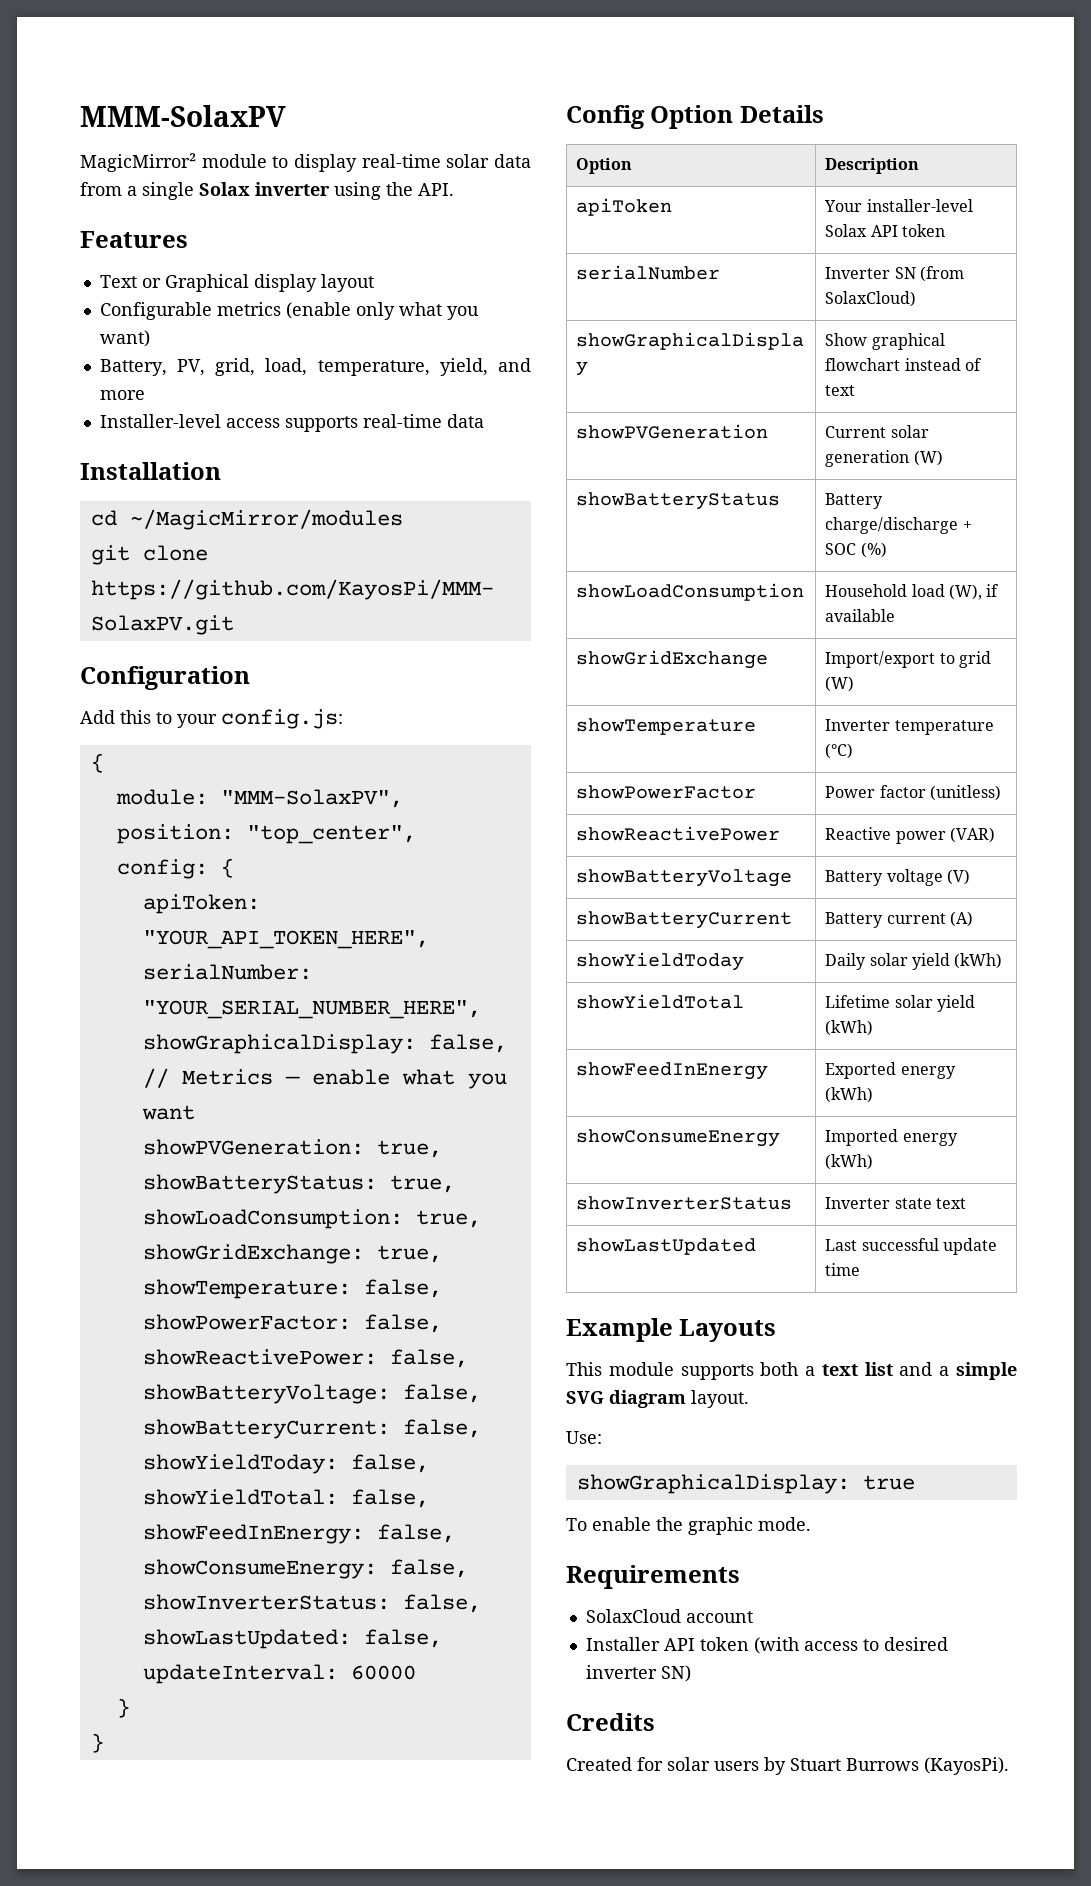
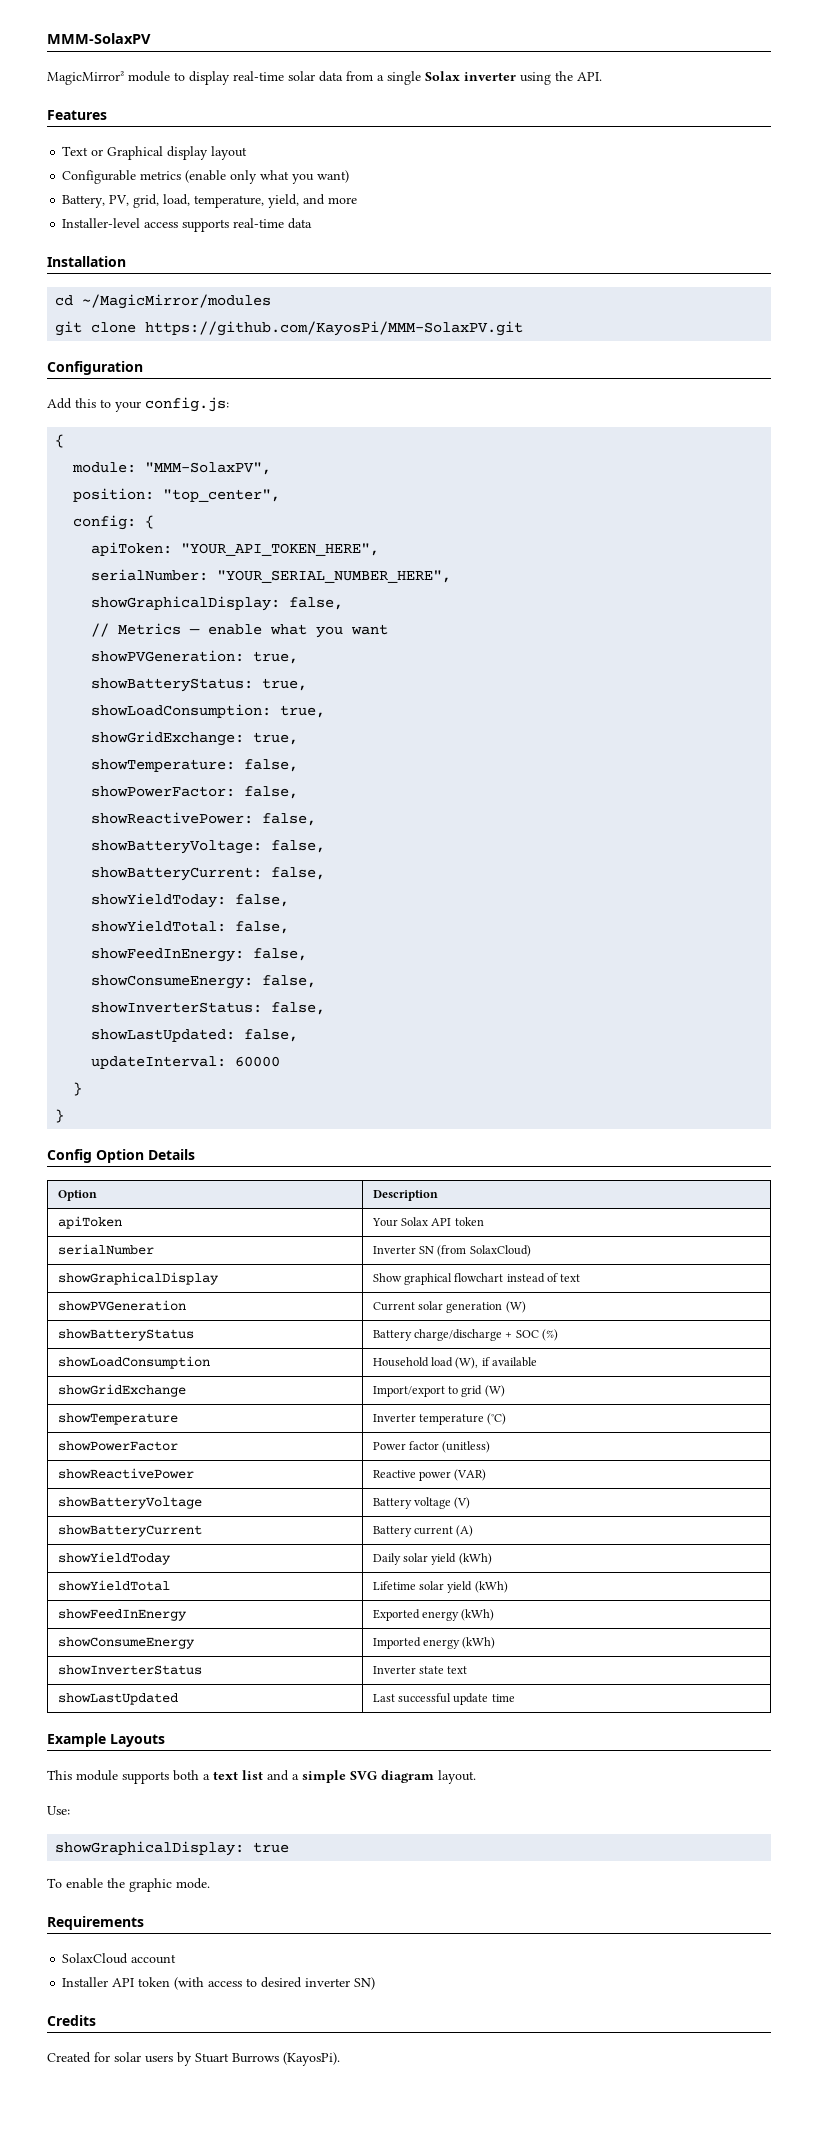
[866,199,973,212] installer-level -> (398, 1222) none

